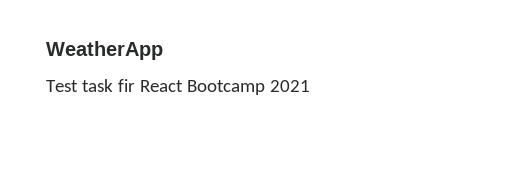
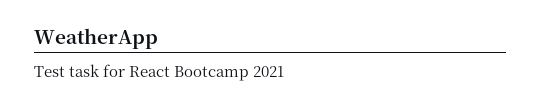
[117,79,135,92] fir -> [103,64,126,77] for

